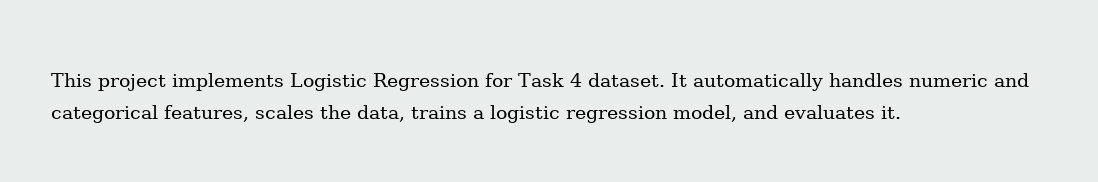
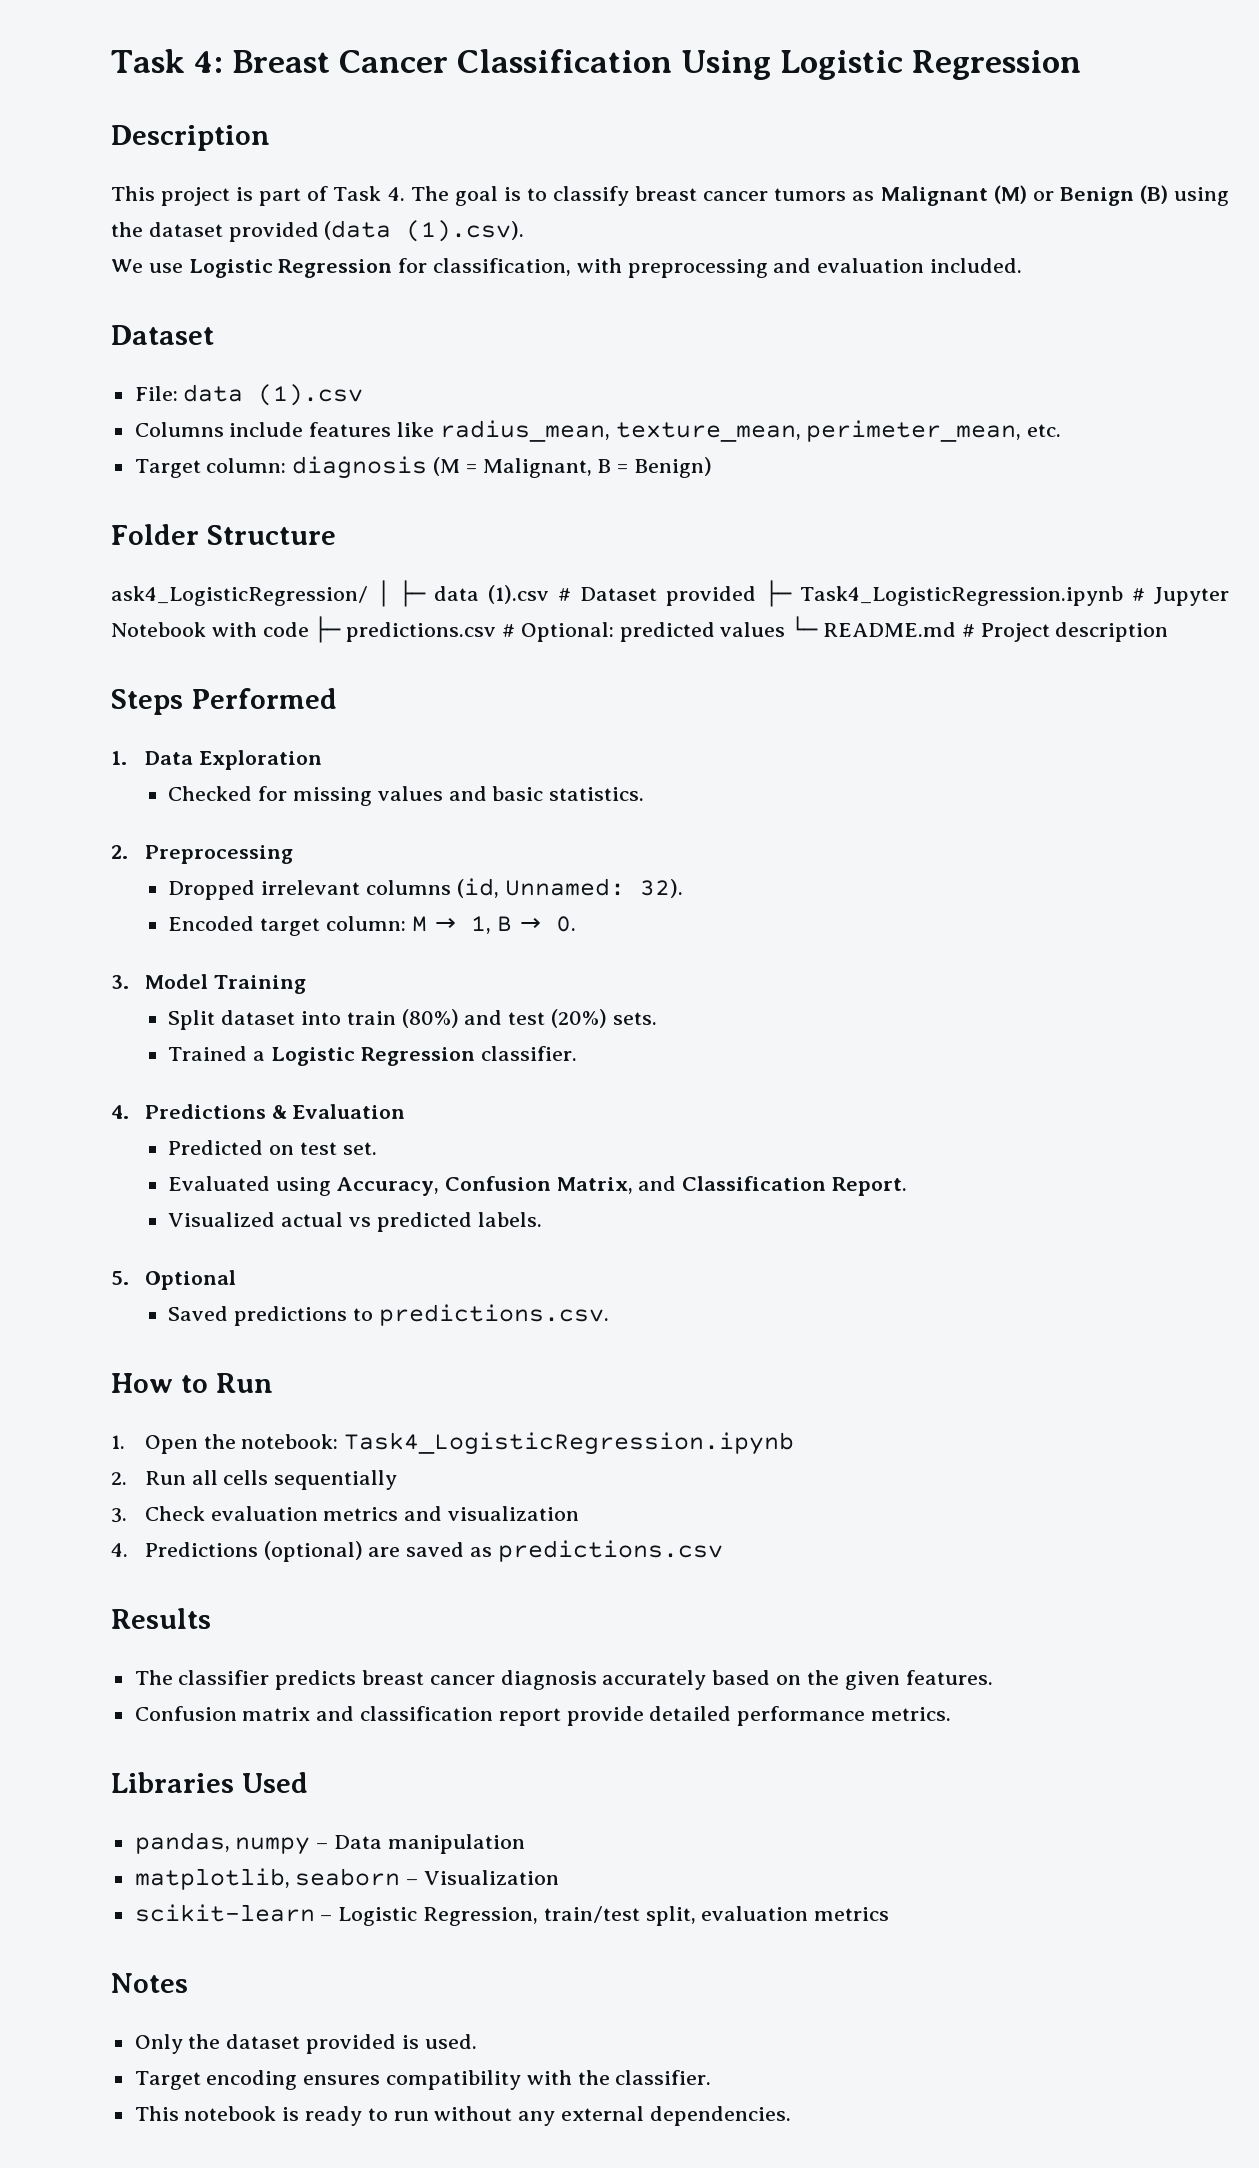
[51,73,1029,91] [51,105,901,123] This project implements Logistic Regression for Task 4 dataset. It automatically handles numeric and categorical features, scales the data, trains a logistic regression model, and evaluates it. -> [111,49,1082,80] [111,125,270,151] [111,185,1229,206] [111,220,525,242] [111,258,1023,278] [111,325,214,345] [134,384,364,406] [134,420,1062,442] [134,456,713,479] [111,524,336,545] [111,580,1229,607] [111,616,1169,643] [111,688,337,715] [111,750,322,770] [168,786,645,806] [111,845,293,864] [168,878,683,900] [168,916,576,936] [111,974,306,994] [168,1009,657,1030] [168,1046,577,1066] [111,1104,406,1119] [168,1140,377,1155] [168,1176,908,1196] [168,1212,542,1232] [111,1270,236,1290] [168,1304,609,1326] [111,1373,273,1393] [111,1432,795,1455] [111,1470,398,1490] [111,1506,580,1523] [111,1540,723,1562] [111,1608,211,1629] [134,1670,993,1690] [134,1706,952,1726] [111,1772,308,1793] [134,1832,525,1855] [134,1868,560,1890] [134,1904,890,1926] [111,1973,188,1993] [134,2034,477,2054] [134,2070,712,2090] [134,2106,791,2126] Task 4: Breast Cancer Classification Using Logistic Regression // Description // This project is part of Task 4. The goal is to classify breast cancer tumors as Malignant (M) or Benign (B) using the dataset provided (data (1).csv). // We use Logistic Regression for classification, with preprocessing and evaluation included. // Dataset // File: data (1).csv // Columns include features like radius_mean, texture_mean, perimeter_mean, etc. // Target column: diagnosis (M = Malignant, B = Benign) // Folder Structure // ask4_LogisticRegression/ │ ├─ data (1).csv # Dataset provided ├─ Task4_LogisticRegression.ipynb # Jupyter Notebook with code ├─ predictions.csv # Optional: predicted values └─ README.md # Project description // Steps Performed // 1. Data Exploration // Checked for missing values and basic statistics. // 2. Preprocessing // Dropped irrelevant columns (id, Unnamed: 32). // Encoded target column: M → 1, B → 0. // 3. Model Training // Split dataset into train (80%) and test (20%) sets. // Trained a Logistic Regression classifier. // 4. Predictions & Evaluation // Predicted on test set. // Evaluated using Accuracy, Confusion Matrix, and Classification Report. // Visualized actual vs predicted labels. // 5. Optional // Saved predictions to predictions.csv. // How to Run // 1. Open the notebook: Task4_LogisticRegression.ipynb // 2. Run all cells sequentially // 3. Check evaluation metrics and visualization // 4. Predictions (optional) are saved as predictions.csv // Results // The classifier predicts breast cancer diagnosis accurately based on the given features. // Confusion matrix and classification report provide detailed performance metrics. // Libraries Used // pandas, numpy – Data manipulation // matplotlib, seaborn – Visualization // scikit-learn – Logistic Regression, train/test split, evaluation metrics // Notes // Only the dataset provided is used. // Target encoding ensures compatibility with the classifier. // This notebook is ready to run without any external dependencies.

